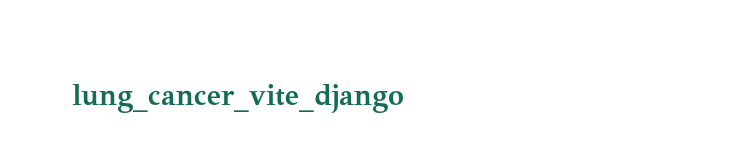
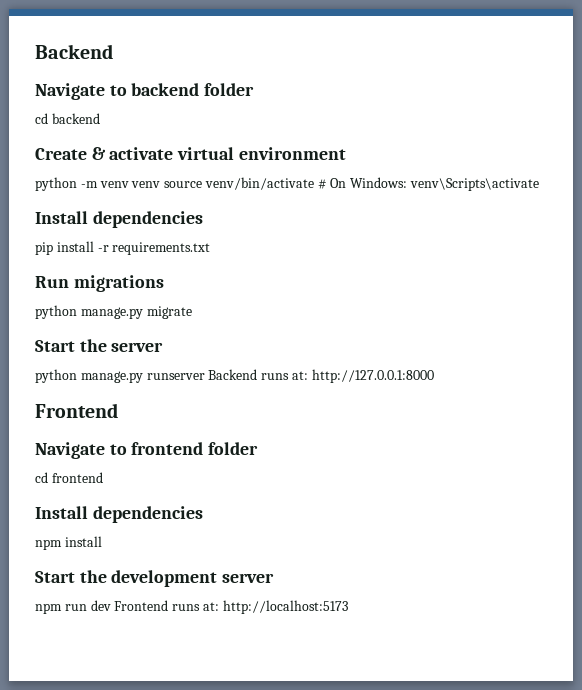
[72,84,404,113] lung_cancer_vite_django -> [35,44,113,59] [35,83,255,100] [35,113,100,124] [35,147,346,160] [35,177,540,191] [35,211,203,228] [35,241,211,255] [35,275,164,292] [35,305,192,319] [35,339,164,352] [35,369,434,383] [35,403,118,418] [35,442,259,459] [35,472,103,483] [35,506,203,523] [35,536,102,550] [35,570,275,587] [35,600,348,614] Backend // Navigate to backend folder // cd backend // Create & activate virtual environment // python -m venv venv source venv/bin/activate # On Windows: venv\Scripts\activate // Install dependencies // pip install -r requirements.txt // Run migrations // python manage.py migrate // Start the server // python manage.py runserver Backend runs at: http://127.0.0.1:8000 // Frontend // Navigate to frontend folder // cd frontend // Install dependencies // npm install // Start the development server // npm run dev Frontend runs at: http://localhost:5173

